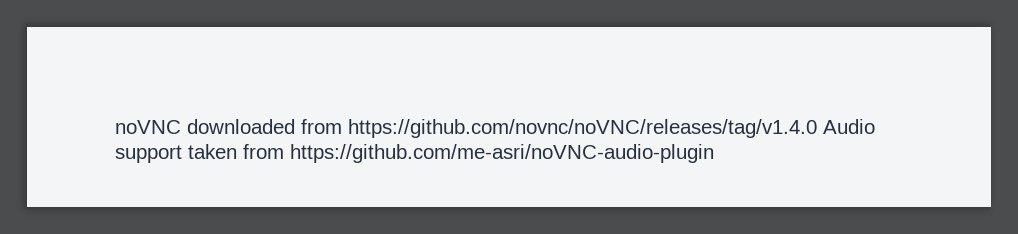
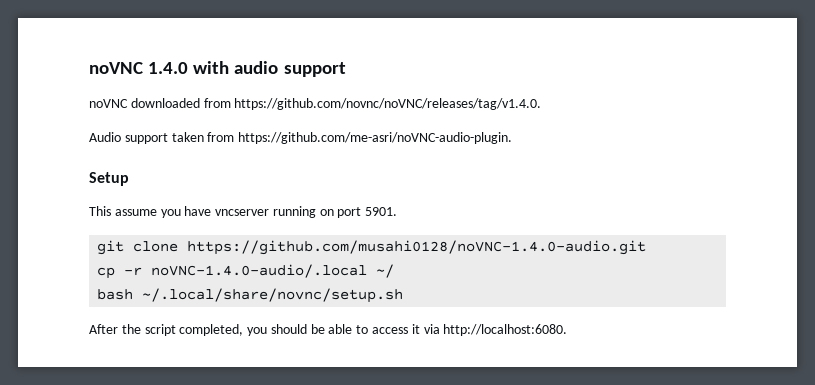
[115,120,181,134] noVNC -> [89,61,346,77] [89,99,128,108] noVNC 1.4.0 with audio support // noVNC
[348,119,817,138] https://github.com/novnc/noVNC/releases/tag/v1.4.0 -> [234,98,542,110] https://github.com/novnc/noVNC/releases/tag/v1.4.0. //
[290,144,714,163] https://github.com/me-asri/noVNC-audio-plugin -> [238,132,513,144] [89,172,129,186] [89,206,398,218] [97,240,647,255] [97,264,395,279] [97,288,404,303] [89,324,568,336] https://github.com/me-asri/noVNC-audio-plugin. // Setup // This assume you have vncserver running on port 5901. // git clone https://github.com/musahi0128/noVNC-1.4.0-audio.git // cp -r noVNC-1.4.0-audio/.local ~/ // bash ~/.local/share/novnc/setup.sh // After the script completed, you should be able to access it via http://localhost:6080.

